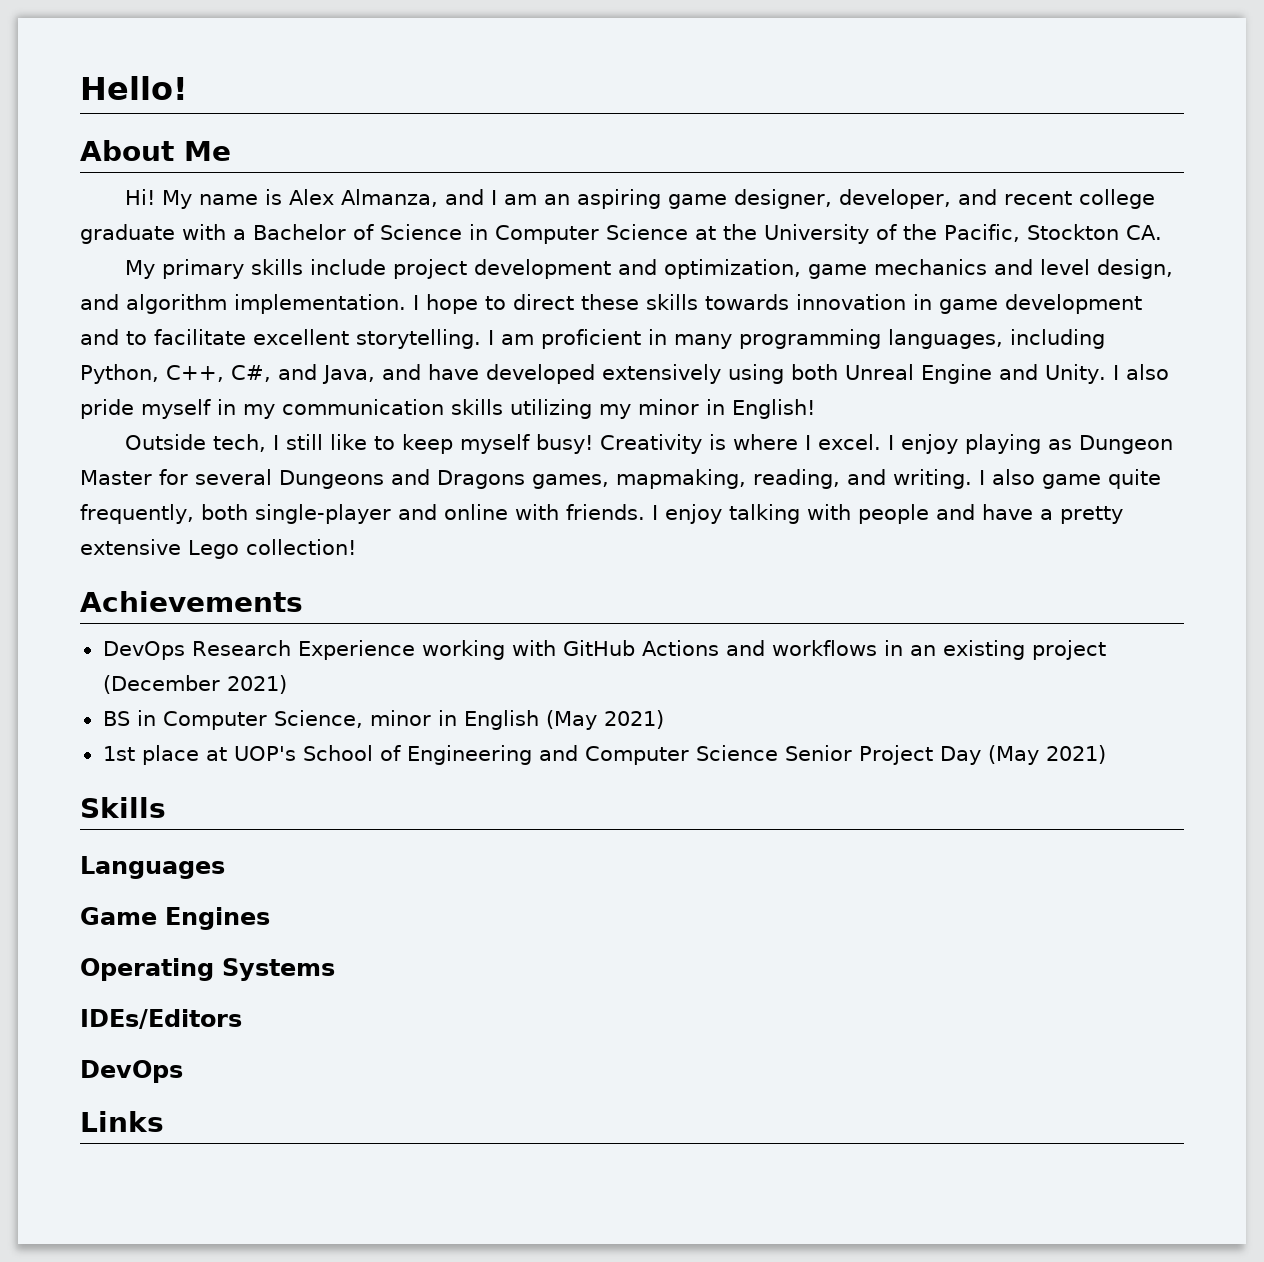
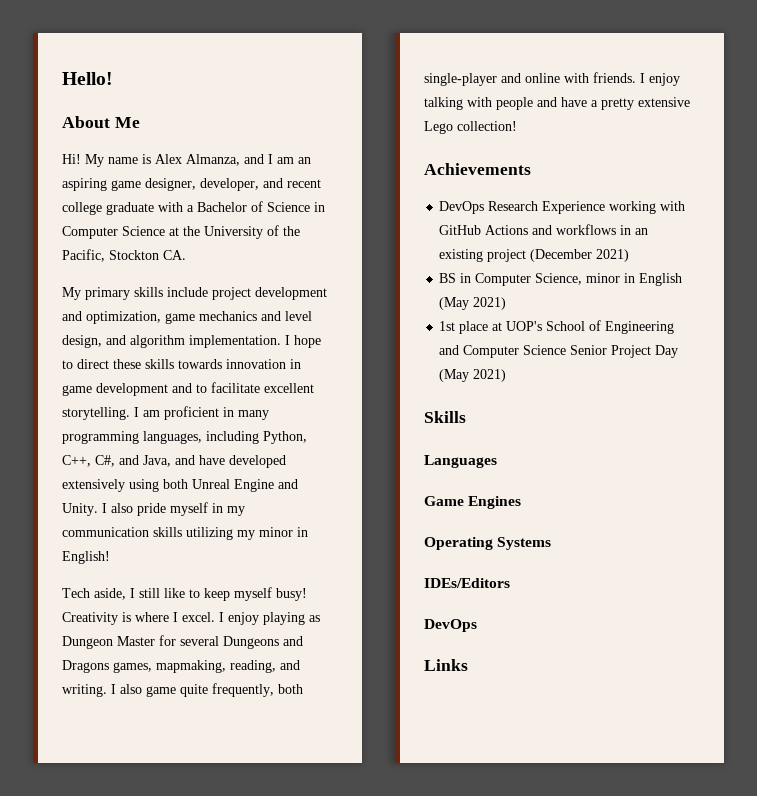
[125,434,267,452] Outside tech, -> [62,588,126,600] Tech aside,

